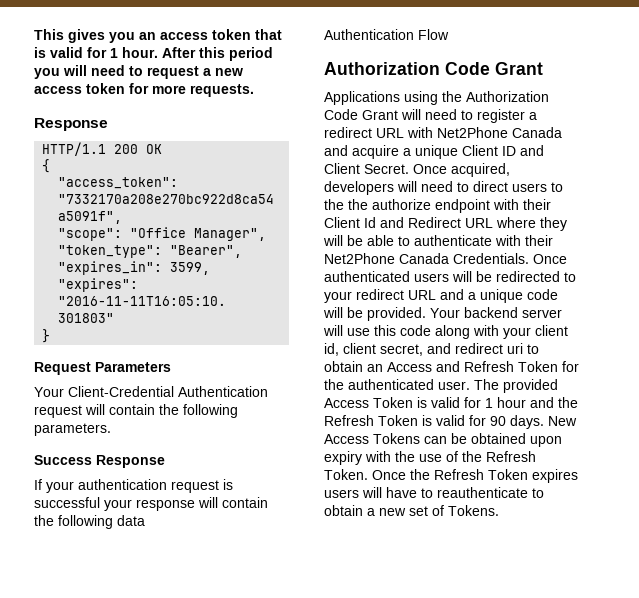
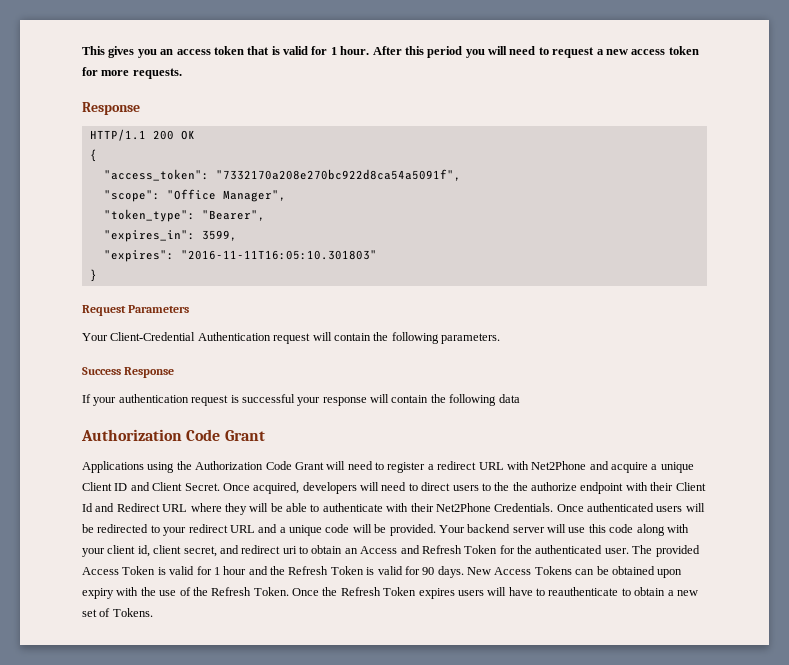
[324,29,449,40] // Authentication Flow -> (520, 398) none
[512,127,562,138] Canada -> (587, 465) none
[399,253,449,264] Canada -> (491, 507) none

